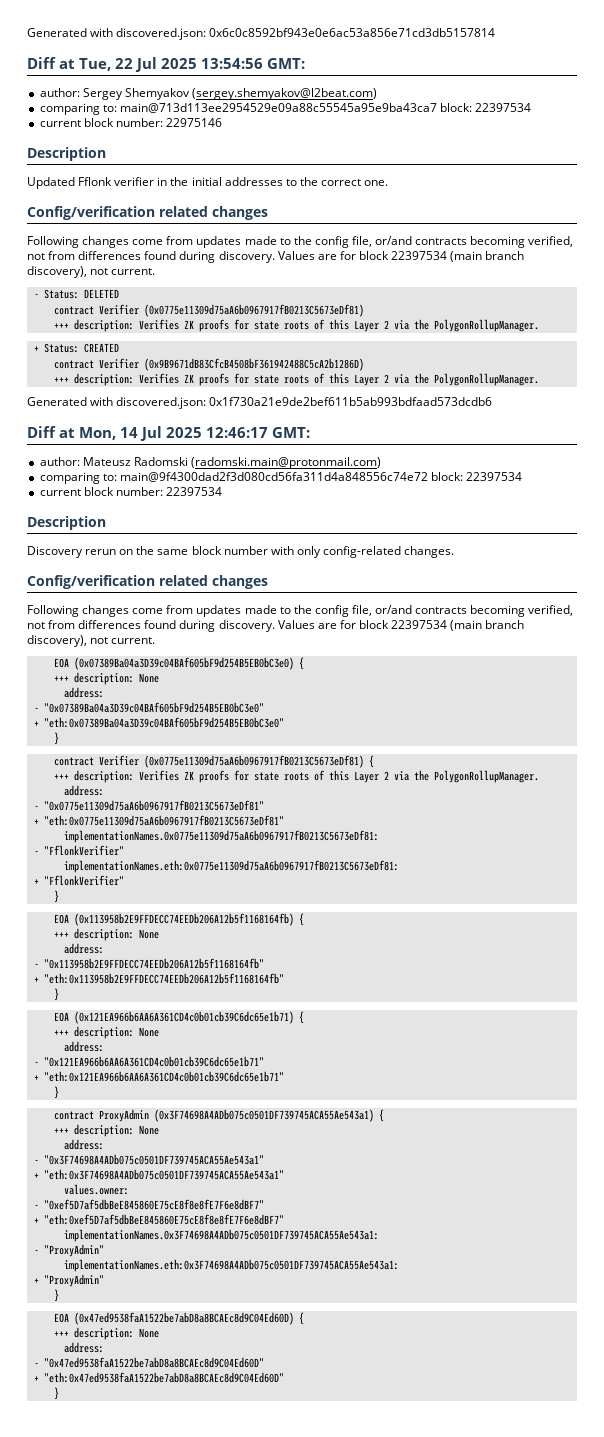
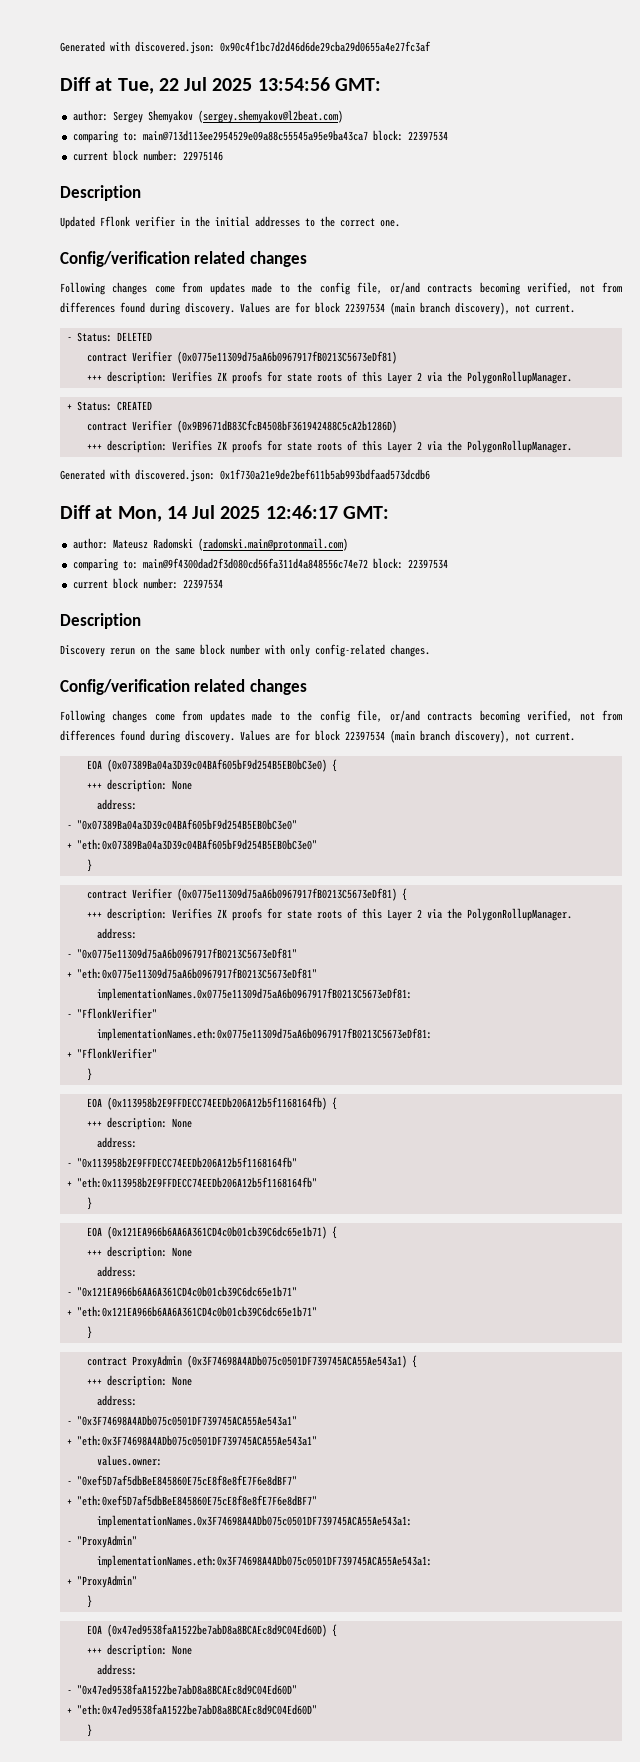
[27,28,496,40] Generated with discovered.json: 0x6c0c8592bf943e0e6ac53a856e71cd3db5157814 -> [60,41,431,54] Generated with discovered.json: 0x90c4f1bc7d2d46d6de29cba29d0655a4e27fc3af

